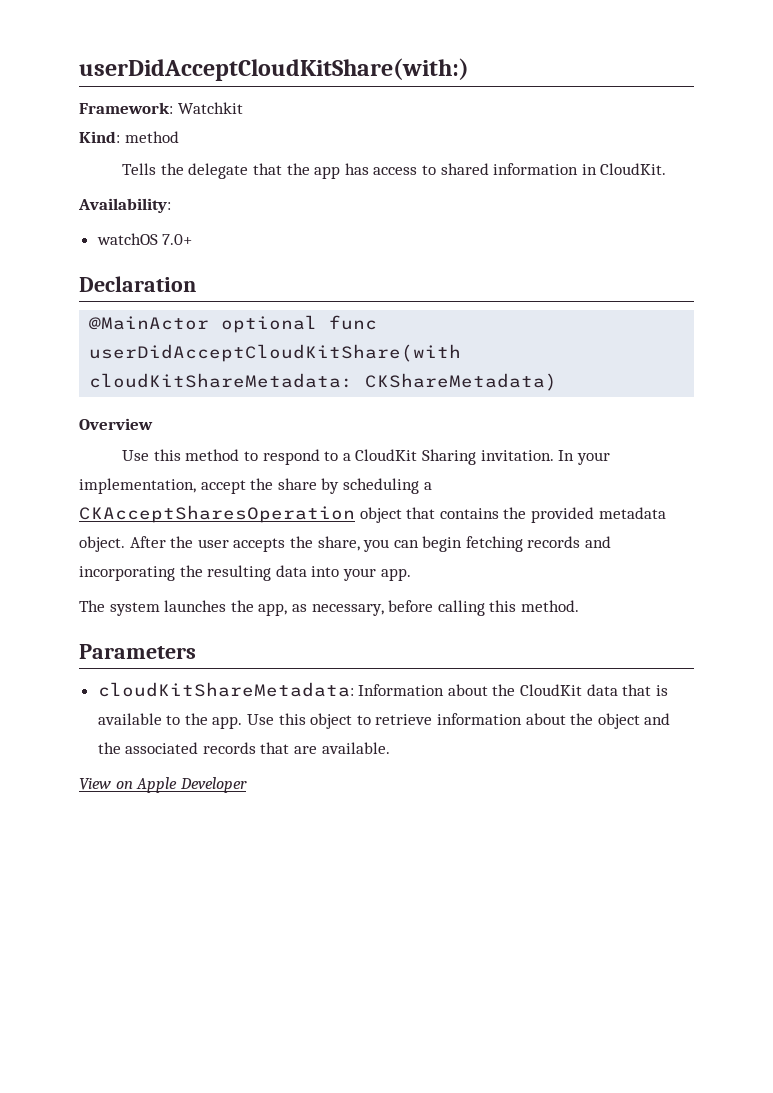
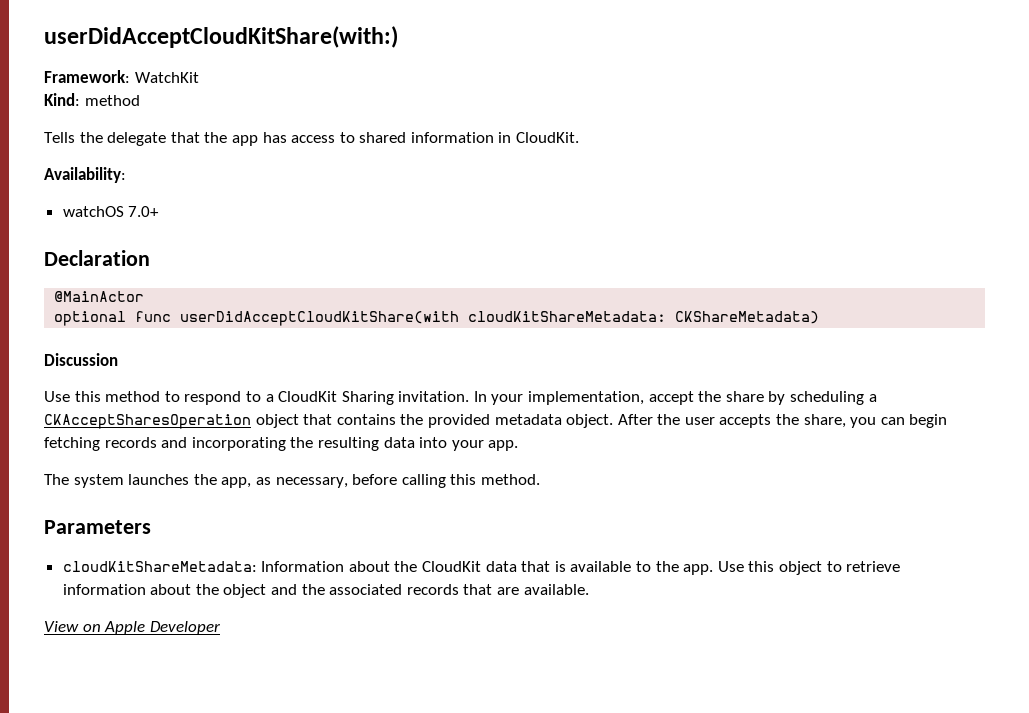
[177,102,243,114] Watchkit -> [134,72,199,83] WatchKit
(210, 323) none -> (145, 296) //
[79,418,153,430] Overview -> [44,353,118,366] Discussion

